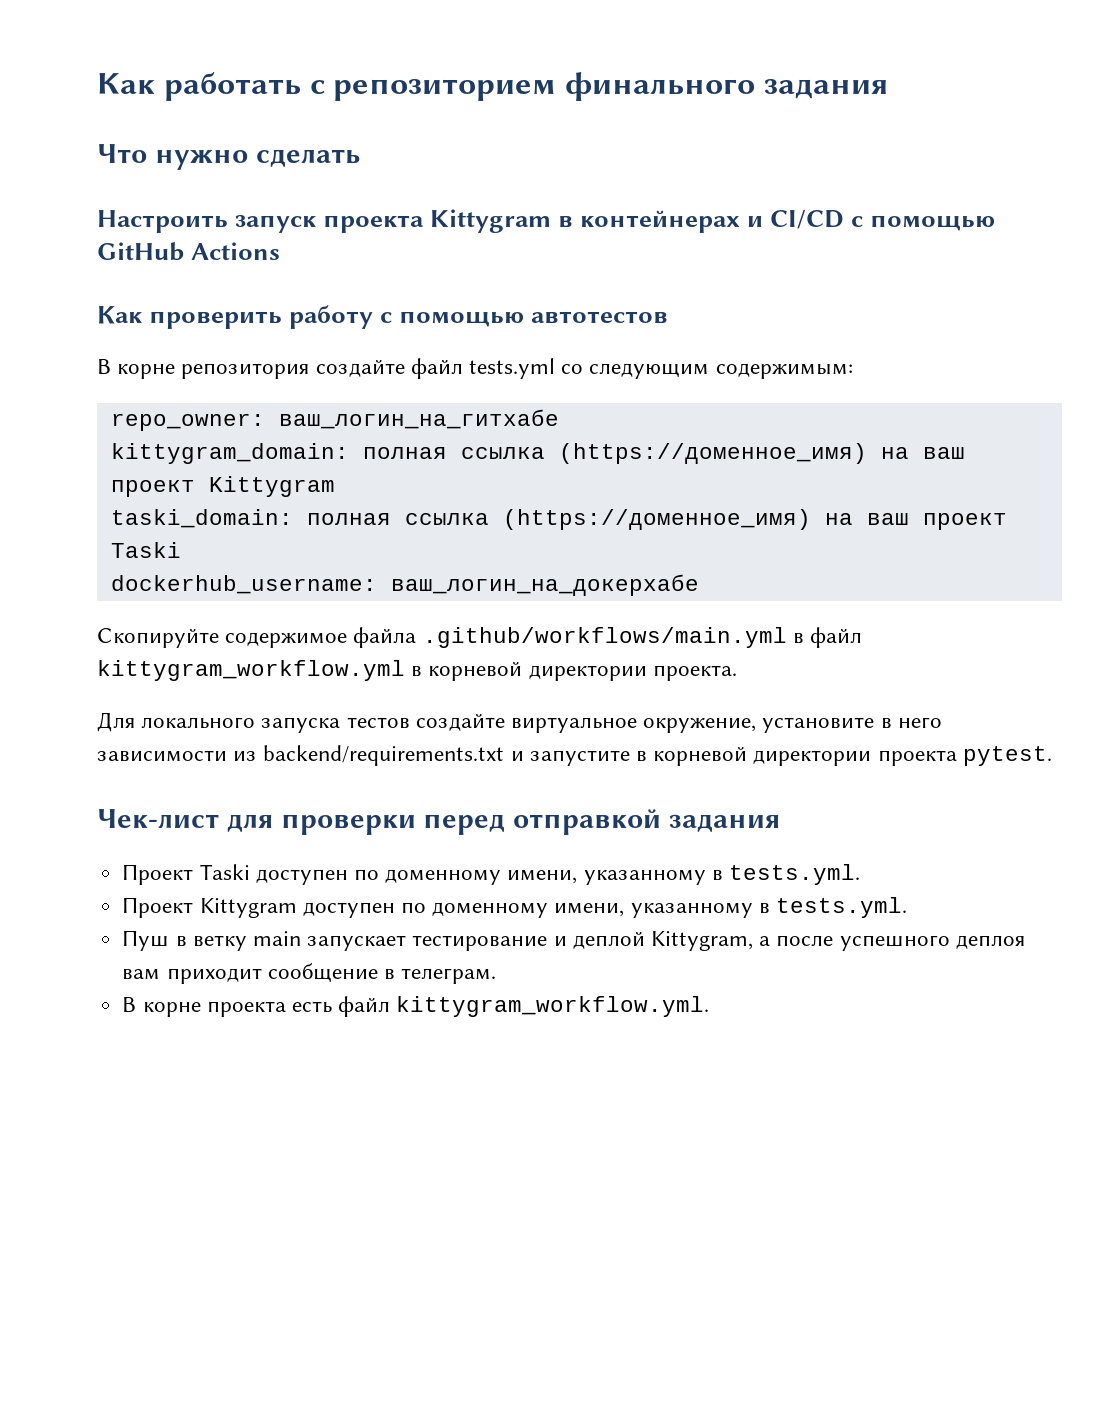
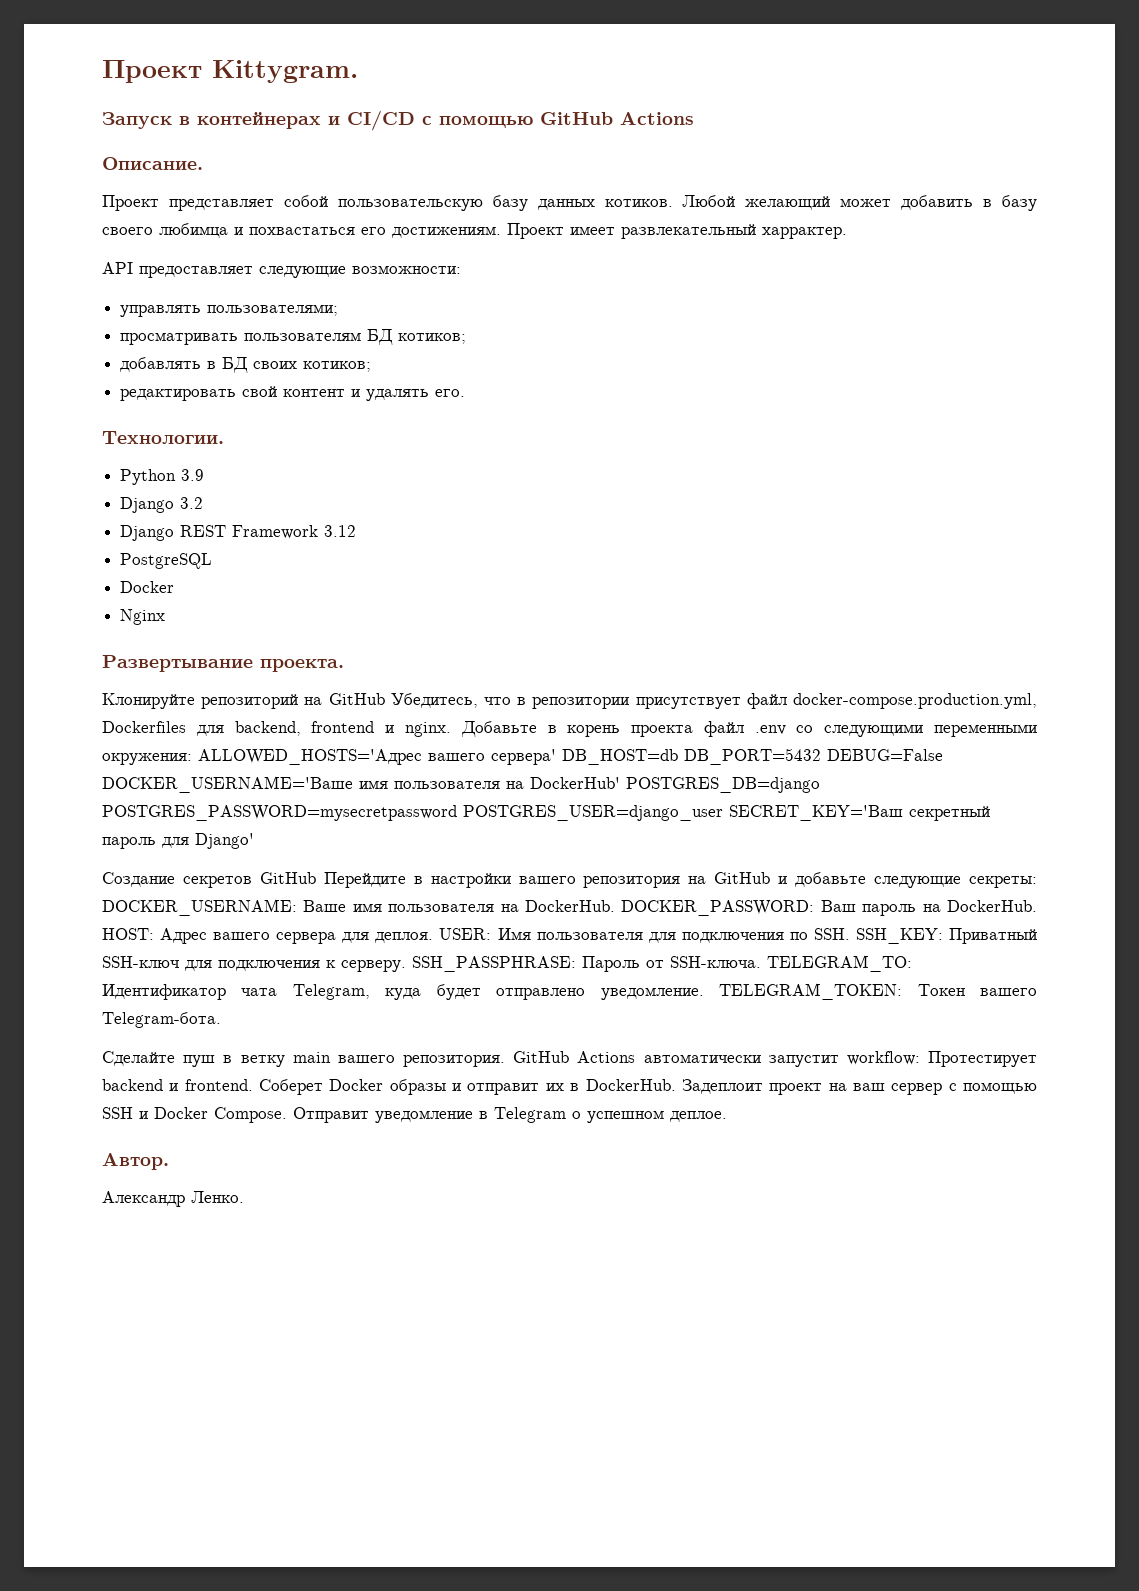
[97,72,888,101] [97,144,360,170] [97,209,552,233] Как работать с репозиторием финального задания // Что нужно сделать // Настроить запуск проекта Kittygram -> [102,60,358,83] [102,112,172,129] Проект Kittygram. // Запуск
[97,305,669,329] [97,358,853,379] [110,409,559,431] [110,443,965,464] [110,476,335,497] [110,509,1007,530] [110,542,181,558] [110,574,699,596] [97,627,863,648] [97,660,737,681] [97,712,942,733] [97,745,1052,766] [97,809,781,835] [122,864,860,885] [122,897,907,918] [122,930,1025,951] [122,963,497,984] [122,996,710,1017] Как проверить работу с помощью автотестов // В корне репозитория создайте файл tests.yml со следующим содержимым: // repo_owner: ваш_логин_на_гитхабе // kittygram_domain: полная ссылка (https://доменное_имя) на ваш проект Kittygram // taski_domain: полная ссылка (https://доменное_имя) на ваш проект Taski // dockerhub_username: ваш_логин_на_докерхабе // Скопируйте содержимое файла .github/workflows/main.yml в файл kittygram_workflow.yml в корневой директории проекта. // Для локального запуска тестов создайте виртуальное окружение, установите в него зависимости из backend/requirements.txt и запустите в корневой директории проекта pytest. // Чек-лист для проверки перед отправкой задания // Проект Taski доступен по доменному имени, указанному в tests.yml. // Проект Kittygram доступен по доменному имени, указанному в tests.yml. // Пуш в ветку main запускает тестирование и деплой Kittygram, а после успешного деплоя вам приходит сообщение в телеграм. // В корне проекта есть файл kittygram_workflow.yml. -> [102,157,203,170] [102,195,1037,211] [102,223,847,239] [102,262,461,278] [120,304,339,317] [120,329,467,345] [120,357,372,373] [120,386,466,401] [102,431,224,445] [120,469,205,485] [120,497,204,513] [120,525,357,541] [120,553,213,569] [120,581,175,593] [120,609,166,625] [102,655,344,672] [102,693,1037,709] [102,721,1038,737] [102,748,943,765] [102,776,820,793] [102,805,990,821] [102,833,254,849] [102,872,1037,888] [102,899,1037,916] [102,928,1037,944] [102,955,912,972] [102,983,1037,1000] [102,1012,221,1028] [102,1051,1037,1067] [102,1079,1038,1095] [102,1107,727,1123] [102,1153,169,1170] [102,1191,244,1207] Описание. // Проект представляет собой пользовательскую базу данных котиков. Любой желающий может добавить в базу своего любимца и похвастаться его достижениям. Проект имеет развлекательный харрактер. // API предоставляет следующие возможности: // управлять пользователями; // просматривать пользователям БД котиков; // добавлять в БД своих котиков; // редактировать свой контент и удалять его. // Технологии. // Python 3.9 // Django 3.2 // Django REST Framework 3.12 // PostgreSQL // Docker // Nginx // Развертывание проекта. // Клонируйте репозиторий на GitHub Убедитесь, что в репозитории присутствует файл docker-compose.production.yml, Dockerfiles для backend, frontend и nginx. Добавьте в корень проекта файл .env со следующими переменными окружения: ALLOWED_HOSTS='Адрес вашего сервера' DB_HOST=db DB_PORT=5432 DEBUG=False DOCKER_USERNAME='Ваше имя пользователя на DockerHub' POSTGRES_DB=django POSTGRES_PASSWORD=mysecretpassword POSTGRES_USER=django_user SECRET_KEY='Ваш секретный пароль для Django' // Создание секретов GitHub Перейдите в настройки вашего репозитория на GitHub и добавьте следующие секреты: DOCKER_USERNAME: Ваше имя пользователя на DockerHub. DOCKER_PASSWORD: Ваш пароль на DockerHub. HOST: Адрес вашего сервера для деплоя. USER: Имя пользователя для подключения по SSH. SSH_KEY: Приватный SSH-ключ для подключения к серверу. SSH_PASSPHRASE: Пароль от SSH-ключа. TELEGRAM_TO: Идентификатор чата Telegram, куда будет отправлено уведомление. TELEGRAM_TOKEN: Токен вашего Telegram-бота. // Сделайте пуш в ветку main вашего репозитория. GitHub Actions автоматически запустит workflow: Протестирует backend и frontend. Соберет Docker образы и отправит их в DockerHub. Задеплоит проект на ваш сервер с помощью SSH и Docker Compose. Отправит уведомление в Telegram о успешном деплое. // Автор. // Александр Ленко.

